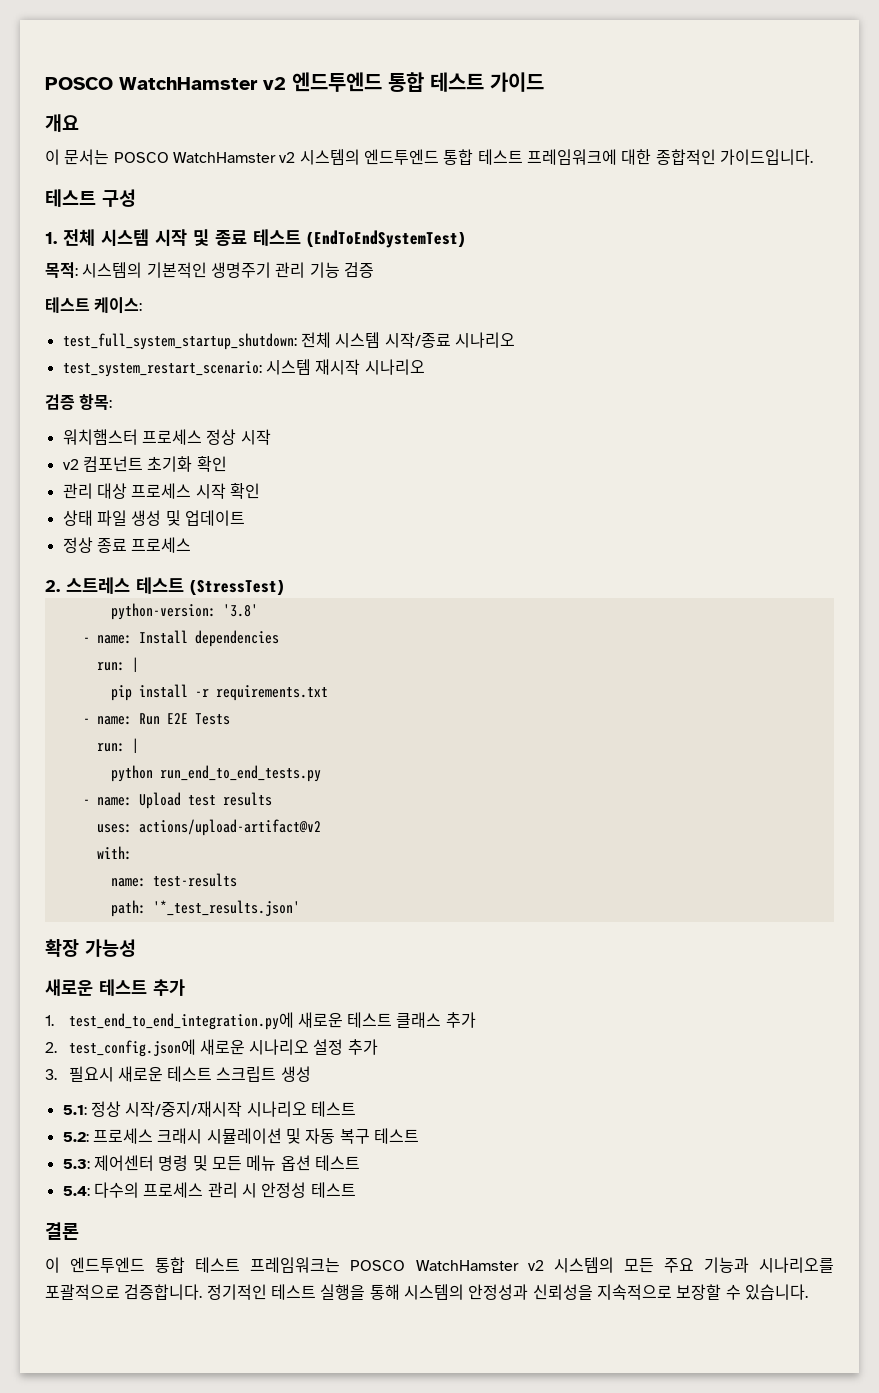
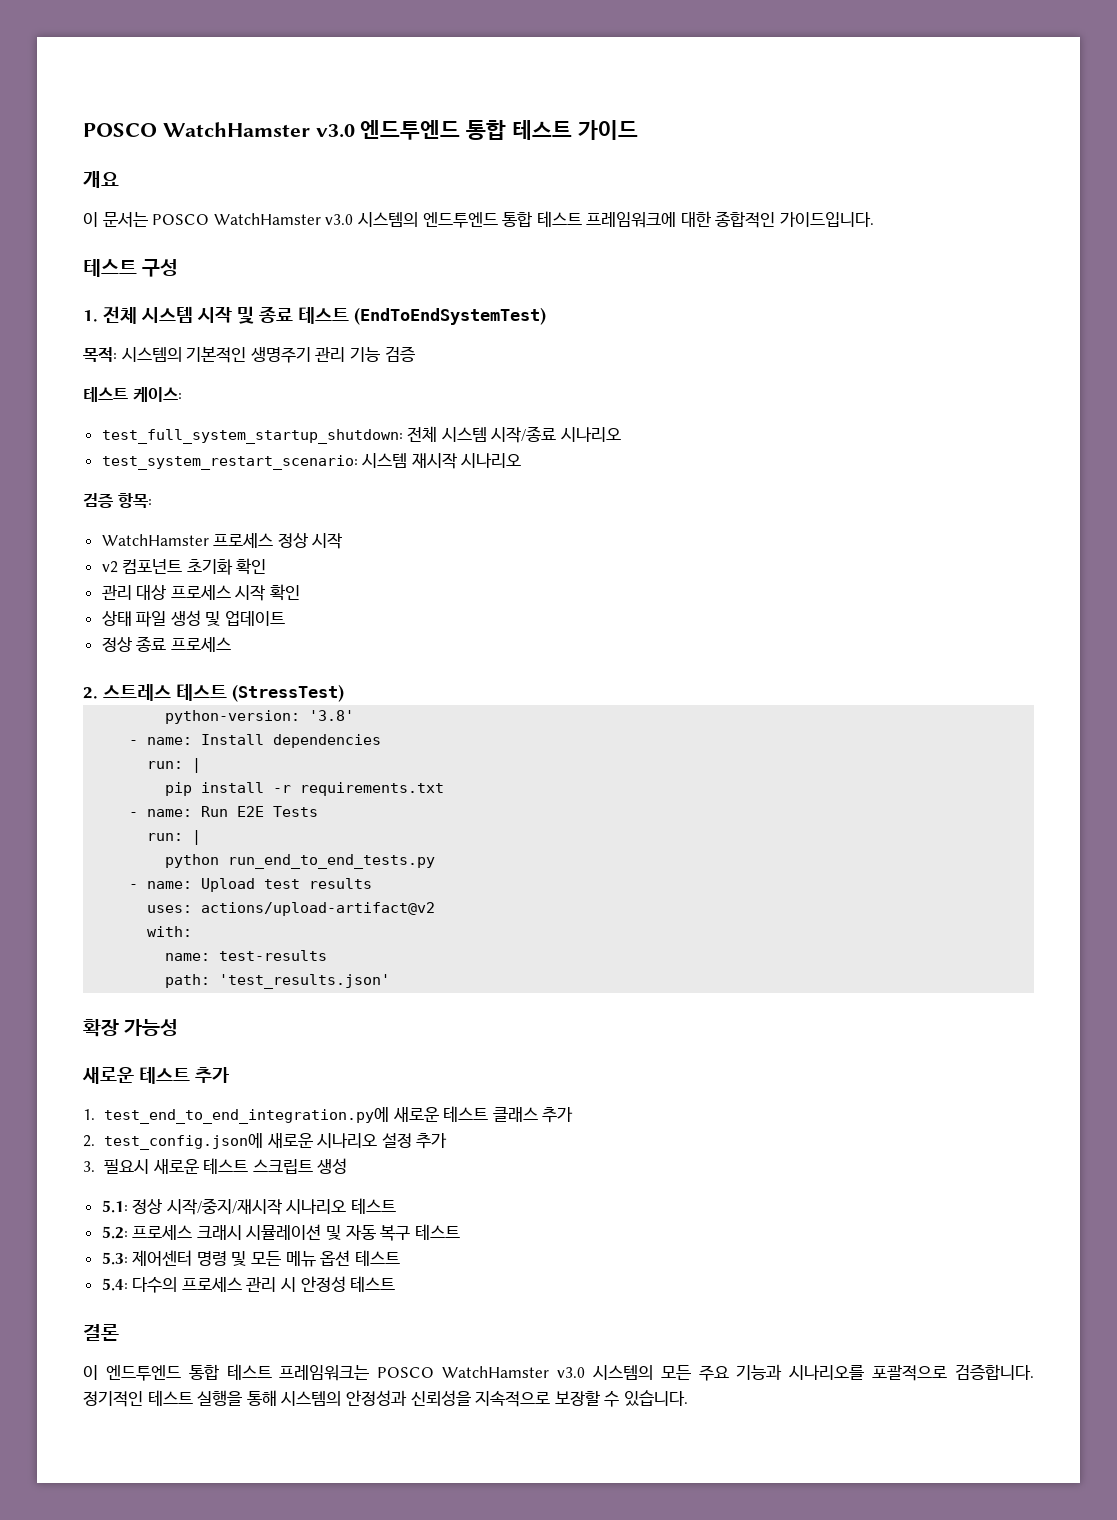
[45,77,286,90] POSCO WatchHamster v2 -> [83,122,355,138] POSCO WatchHamster v3.0
[279,152,296,163] v2 -> [325,214,354,225] v3.0
[62,429,138,445] 워치햄스터 -> [101,534,209,546] WatchHamster
[152,900,300,916] '*_test_results.json' -> [219,974,391,989] 'test_results.json'
[527,1260,544,1271] v2 -> [557,1367,585,1378] v3.0

